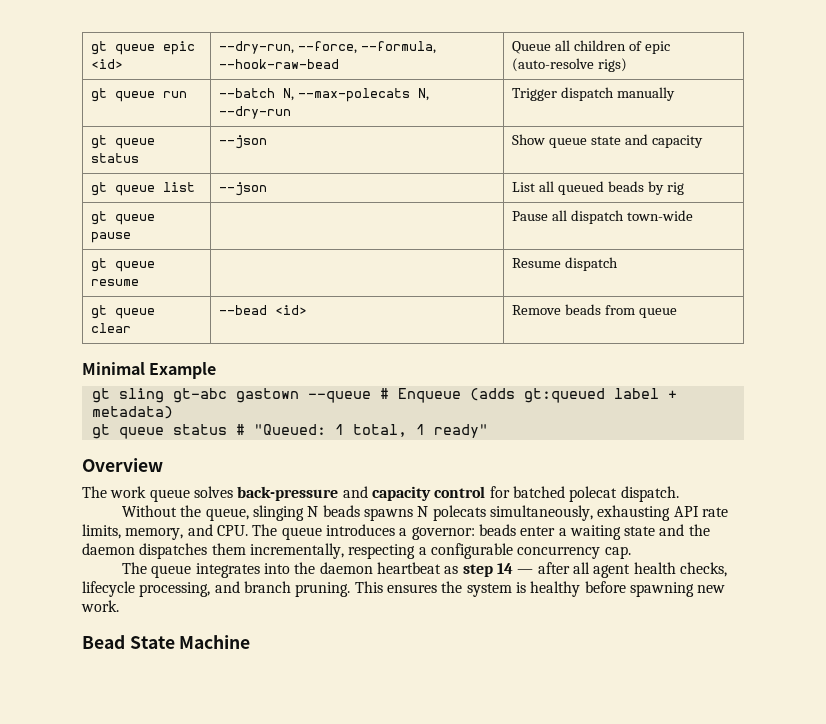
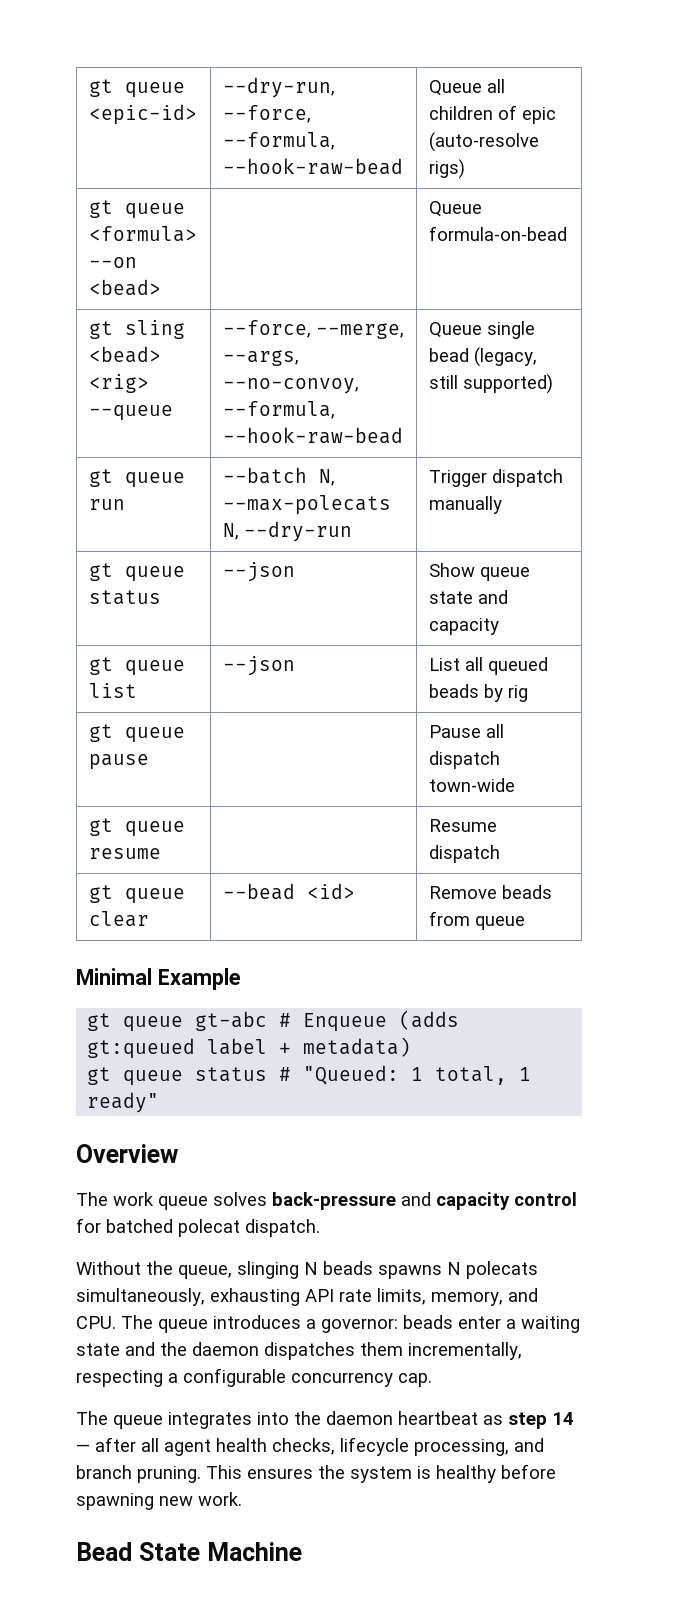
[91,41,196,55] [91,59,124,69] gt queue epic <id> -> [88,79,185,98] [88,104,197,125] gt queue <epic-id>
(628, 65) none -> [88,200,185,219] [88,226,197,242] [88,257,137,268] [88,279,161,296] [428,201,482,217] [428,226,567,241] [88,320,185,339] [88,346,161,363] [88,374,149,393] [88,405,173,421] [222,320,404,339] [222,350,299,366] [222,378,359,394] [222,401,335,419] [222,427,403,444] [428,321,535,339] [428,347,537,367] [428,374,553,394] // gt queue <formula> --on <bead> | | Queue formula-on-bead // gt sling <bead> <rig> --queue | --force, --merge, --args, --no-convoy, --formula, --hook-raw-bead | Queue single bead (legacy, still supported)
[118,388,371,403] sling gt-abc gastown --queue -> [123,1011,268,1032] queue gt-abc

